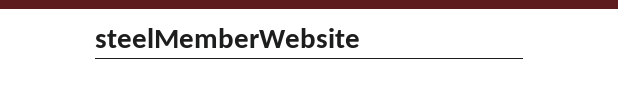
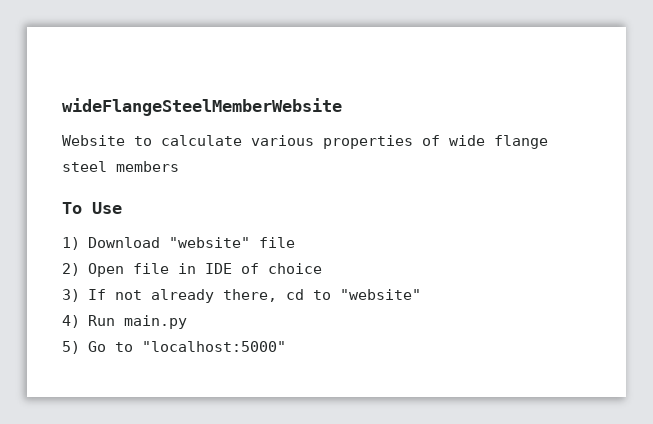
[95,28,360,48] steelMemberWebsite -> [62,98,342,116] [62,135,548,149] [62,161,179,172] [62,202,122,214] [62,237,295,250] [62,263,322,277] [62,289,421,303] [62,315,187,329] [62,341,286,354] wideFlangeSteelMemberWebsite // Website to calculate various properties of wide flange steel members // To Use // 1) Download "website" file // 2) Open file in IDE of choice // 3) If not already there, cd to "website" // 4) Run main.py // 5) Go to "localhost:5000"

